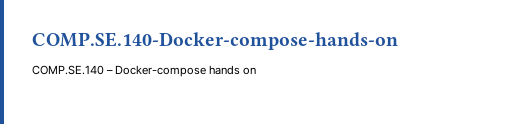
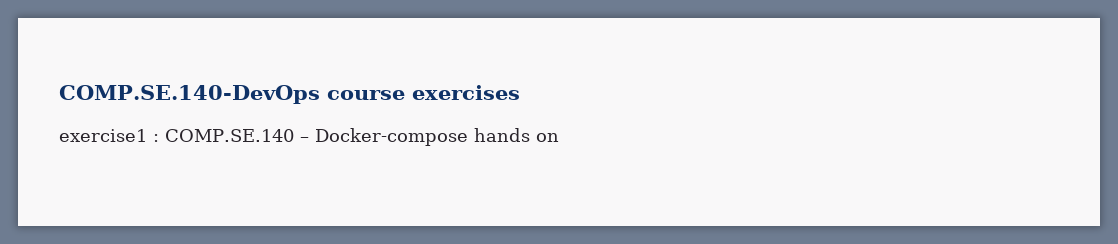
[32,32,398,50] COMP.SE.140-Docker-compose-hands-on // -> [59,85,520,104] [59,129,159,142] COMP.SE.140-DevOps course exercises // exercise1 :

